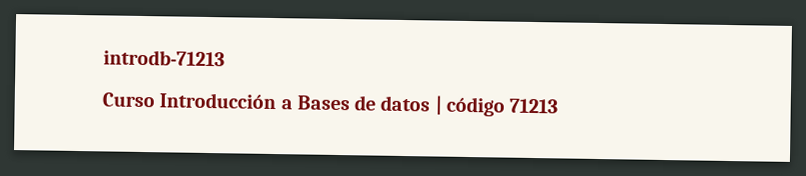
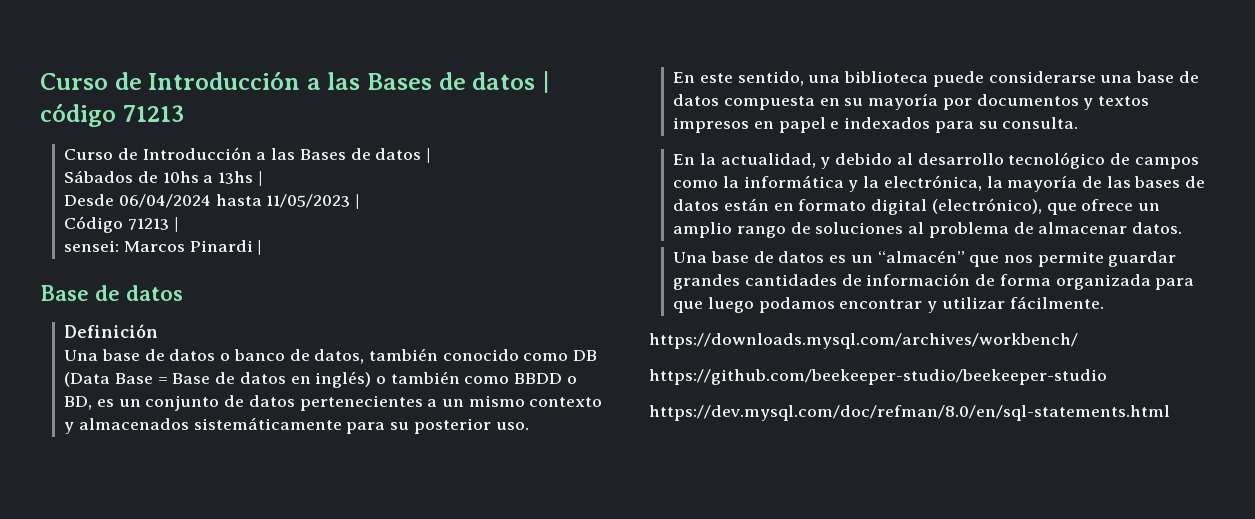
[103,49,225,67] [102,92,293,110] introdb-71213 // Curso Introducción a -> [40,71,361,90] Curso de Introducción a las
(559, 106) none -> [64,147,431,163] [64,170,263,186] [64,194,361,209] [64,216,179,233] [64,240,263,255] [40,285,183,301] [64,324,159,338] [64,348,598,364] [64,371,577,388] [64,395,603,411] [64,417,529,434] [673,71,1199,87] [673,93,1149,110] [673,117,1079,133] [673,152,1199,169] [673,175,1206,192] [673,198,1160,215] [673,222,1182,238] [673,250,1177,267] [673,273,1195,290] [673,296,1104,313] [649,333,1078,349] [649,369,1107,385] [649,405,1170,421] // Curso de Introducción a las Bases de datos | // Sábados de 10hs a 13hs | // Desde 06/04/2024 hasta 11/05/2023 | // Código 71213 | // sensei: Marcos Pinardi | // Base de datos // Definición // Una base de datos o banco de datos, también conocido como DB (Data Base = Base de datos en inglés) o también como BBDD o BD, es un conjunto de datos pertenecientes a un mismo contexto y almacenados sistemáticamente para su posterior uso. // En este sentido, una biblioteca puede considerarse una base de datos compuesta en su mayoría por documentos y textos impresos en papel e indexados para su consulta. // En la actualidad, y debido al desarrollo tecnológico de campos como la informática y la electrónica, la mayoría de las bases de datos están en formato digital (electrónico), que ofrece un amplio rango de soluciones al problema de almacenar datos. // Una base de datos es un “almacén” que nos permite guardar grandes cantidades de información de forma organizada para que luego podamos encontrar y utilizar fácilmente. // https://downloads.mysql.com/archives/workbench/ // https://github.com/beekeeper-studio/beekeeper-studio // https://dev.mysql.com/doc/refman/8.0/en/sql-statements.html

